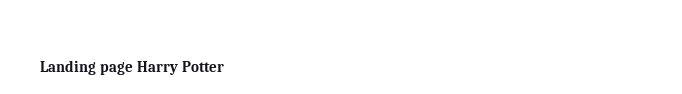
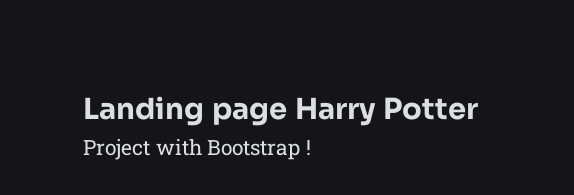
(225, 66) none -> [83,139,312,160] // Project with Bootstrap !

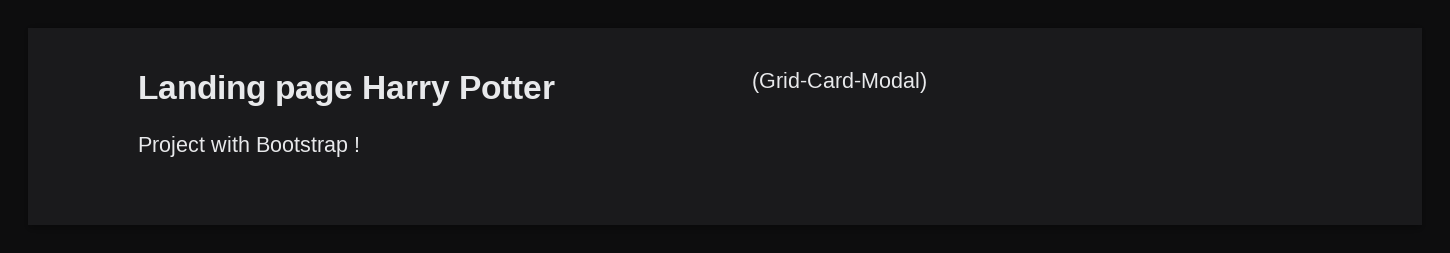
(312, 147) none -> [752,72,927,93] // (Grid-Card-Modal)

